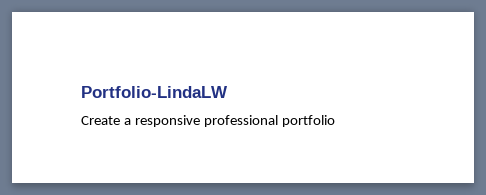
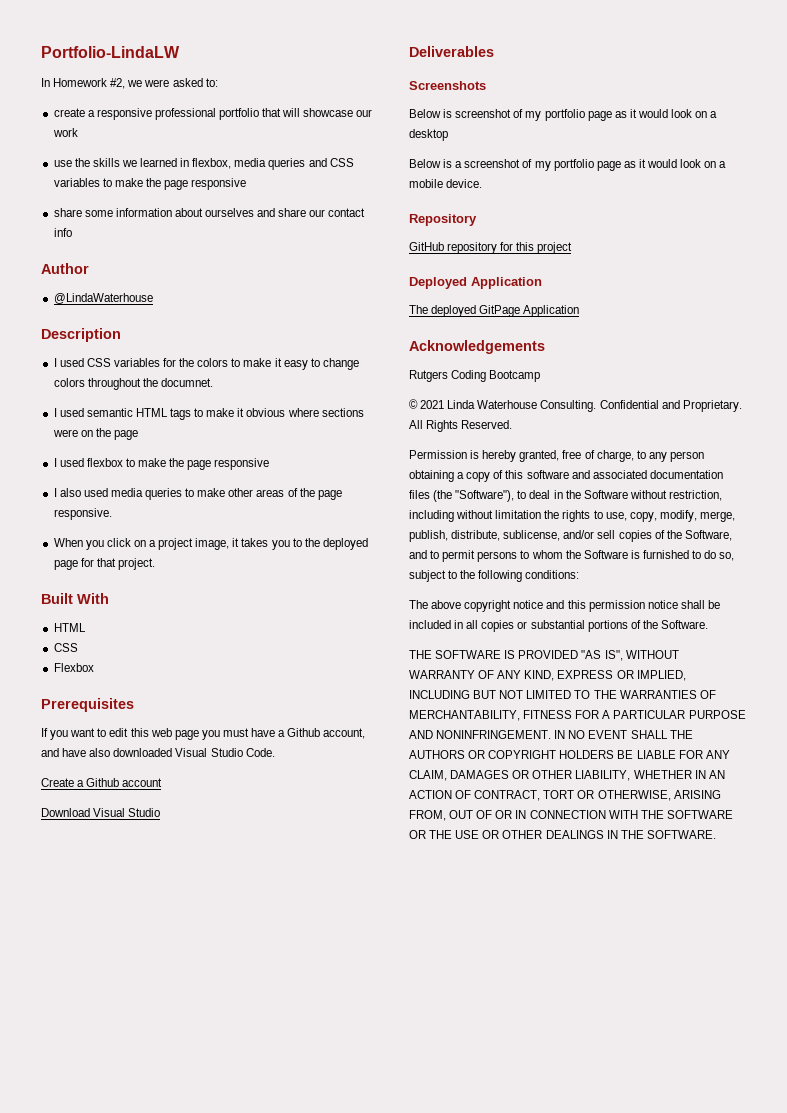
[81,115,335,127] Create a responsive professional portfolio -> [41,78,218,89] [53,108,373,120] [52,128,78,137] [53,158,354,170] [53,178,247,190] [53,208,366,217] [53,228,72,237] [41,263,89,274] [53,293,153,304] [41,328,121,342] [53,358,359,370] [53,378,213,390] [53,408,364,420] [52,428,138,440] [53,458,270,470] [53,488,342,500] [53,508,112,520] [53,538,368,550] [53,558,155,570] [41,593,109,604] [53,623,86,632] [53,643,78,652] [53,663,94,672] [41,698,134,712] [41,728,366,740] [41,748,275,757] [41,778,163,787] [41,808,161,817] [409,46,494,57] [409,81,486,90] [409,109,718,121] [409,129,448,141] [409,159,727,171] [409,179,483,188] [409,214,477,226] [409,242,573,254] [409,277,542,289] [409,305,580,317] [409,340,545,354] [409,370,541,382] [409,399,742,412] [409,420,513,432] [409,450,704,462] [409,470,723,482] [409,490,722,502] [409,510,735,522] [409,530,732,542] [409,550,735,562] [409,570,580,582] [409,600,720,612] [409,620,708,632] [409,650,679,661] [409,670,686,681] [409,690,716,699] [409,710,746,721] [409,730,693,739] [409,750,730,759] [409,770,725,781] [409,790,721,801] [409,810,733,821] [409,830,716,839] In Homework #2, we were asked to: // create a responsive professional portfolio that will showcase our work // use the skills we learned in flexbox, media queries and CSS variables to make the page responsive // share some information about ourselves and share our contact info // Author // @LindaWaterhouse // Description // I used CSS variables for the colors to make it easy to change colors throughout the documnet. // I used semantic HTML tags to make it obvious where sections were on the page // I used flexbox to make the page responsive // I also used media queries to make other areas of the page responsive. // When you click on a project image, it takes you to the deployed page for that project. // Built With // HTML // CSS // Flexbox // Prerequisites // If you want to edit this web page you must have a Github account, and have also downloaded Visual Studio Code. // Create a Github account // Download Visual Studio // Deliverables // Screenshots // Below is screenshot of my portfolio page as it would look on a desktop // Below is a screenshot of my portfolio page as it would look on a mobile device. // Repository // GitHub repository for this project // Deployed Application // The deployed GitPage Application // Acknowledgements // Rutgers Coding Bootcamp // © 2021 Linda Waterhouse Consulting. Confidential and Proprietary. All Rights Reserved. // Permission is hereby granted, free of charge, to any person obtaining a copy of this software and associated documentation files (the "Software"), to deal in the Software without restriction, including without limitation the rights to use, copy, modify, merge, publish, distribute, sublicense, and/or sell copies of the Software, and to permit persons to whom the Software is furnished to do so, subject to the following conditions: // The above copyright notice and this permission notice shall be included in all copies or substantial portions of the Software. // THE SOFTWARE IS PROVIDED "AS IS", WITHOUT WARRANTY OF ANY KIND, EXPRESS OR IMPLIED, INCLUDING BUT NOT LIMITED TO THE WARRANTIES OF MERCHANTABILITY, FITNESS FOR A PARTICULAR PURPOSE AND NONINFRINGEMENT. IN NO EVENT SHALL THE AUTHORS OR COPYRIGHT HOLDERS BE LIABLE FOR ANY CLAIM, DAMAGES OR OTHER LIABILITY, WHETHER IN AN ACTION OF CONTRACT, TORT OR OTHERWISE, ARISING FROM, OUT OF OR IN CONNECTION WITH THE SOFTWARE OR THE USE OR OTHER DEALINGS IN THE SOFTWARE.

